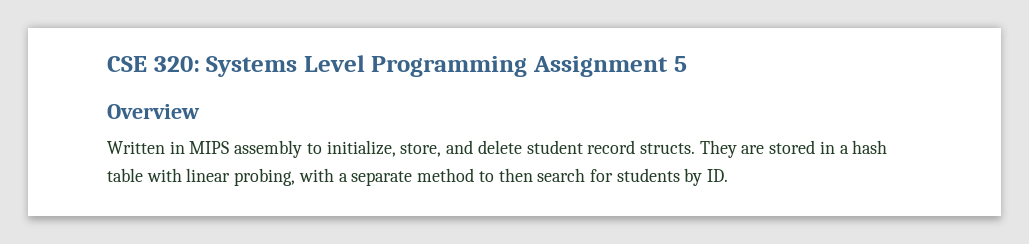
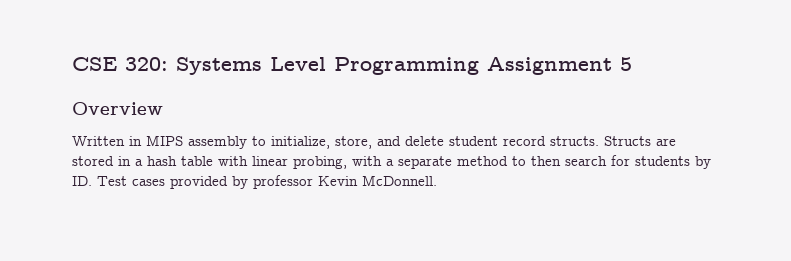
[699,140,737,158] They -> [604,136,651,146] Structs
(729, 175) none -> [97,175,437,189] Test cases provided by professor Kevin McDonnell.

